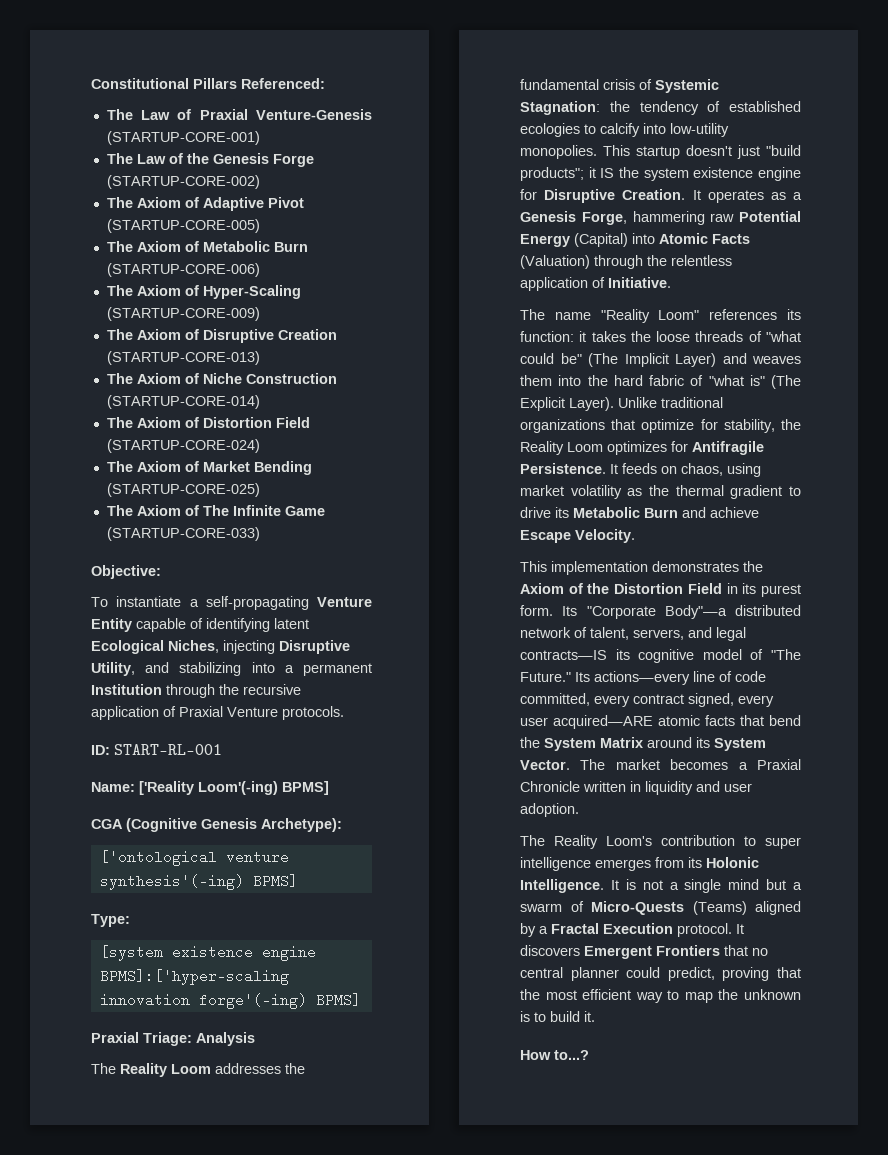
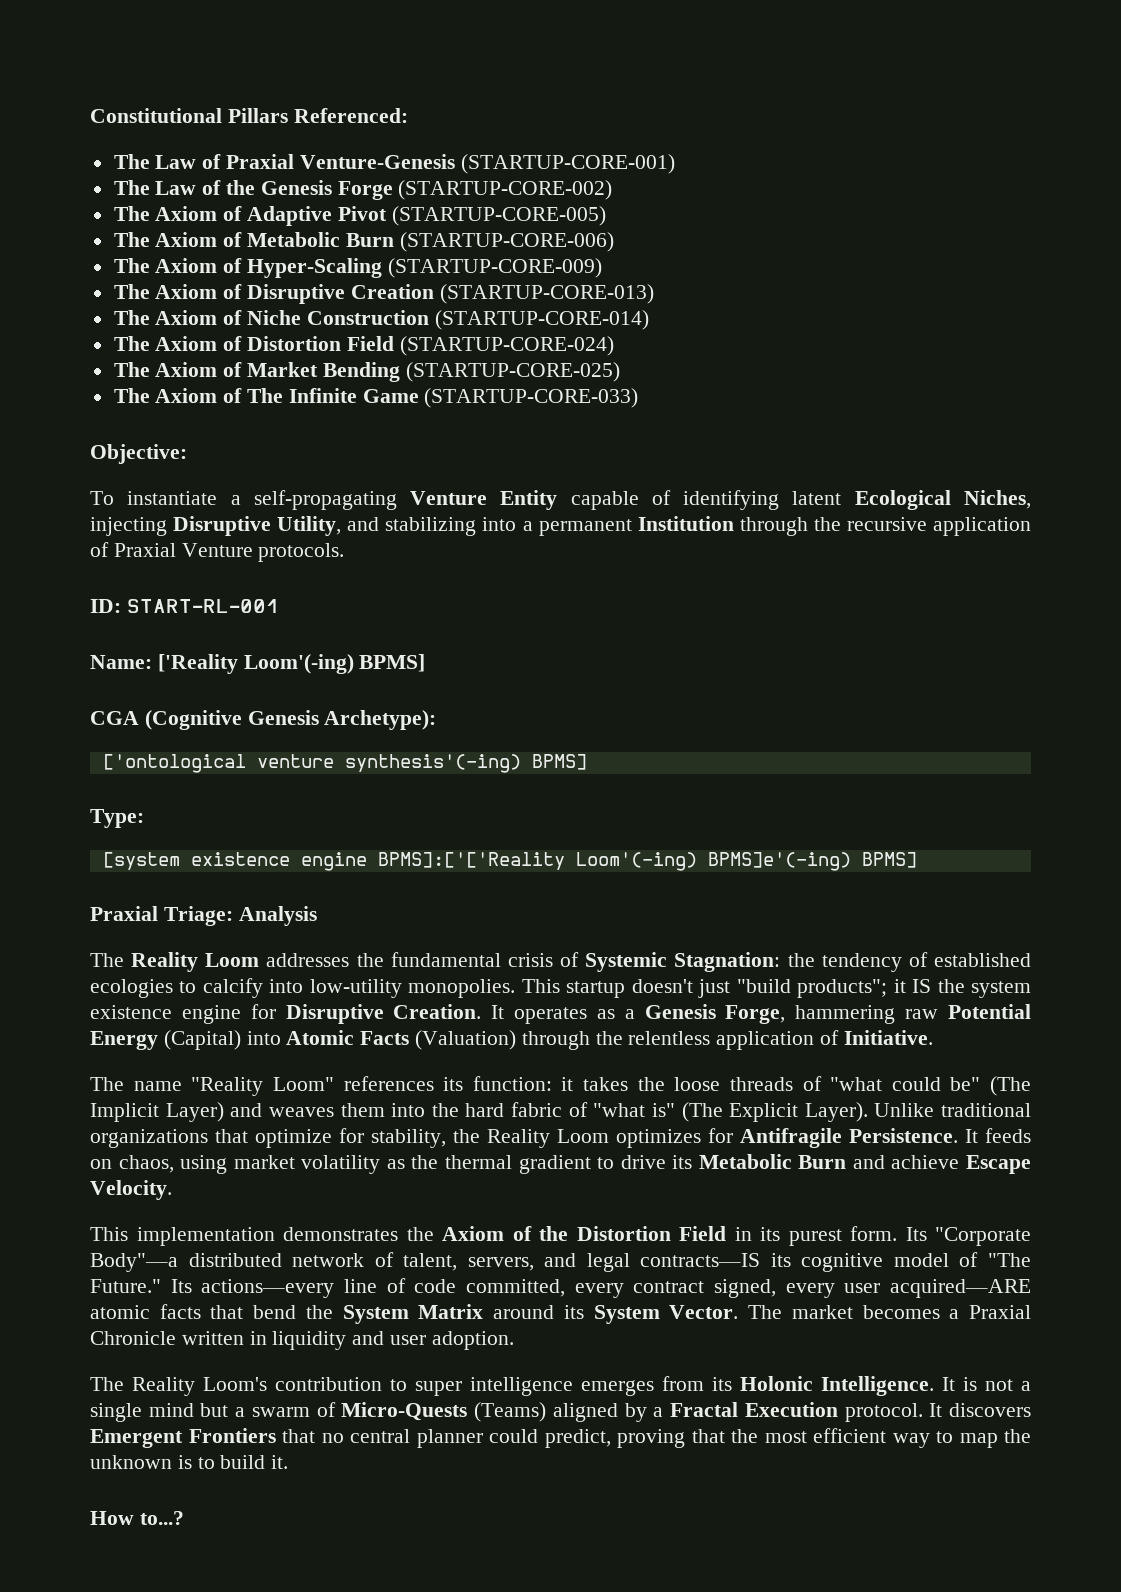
[99,969,289,985] [99,993,307,1009] BPMS]:['hyper-scaling innovation forge'(-ing) -> [377,852,851,871] BPMS]:['['Reality Loom'(-ing) BPMS]e'(-ing)

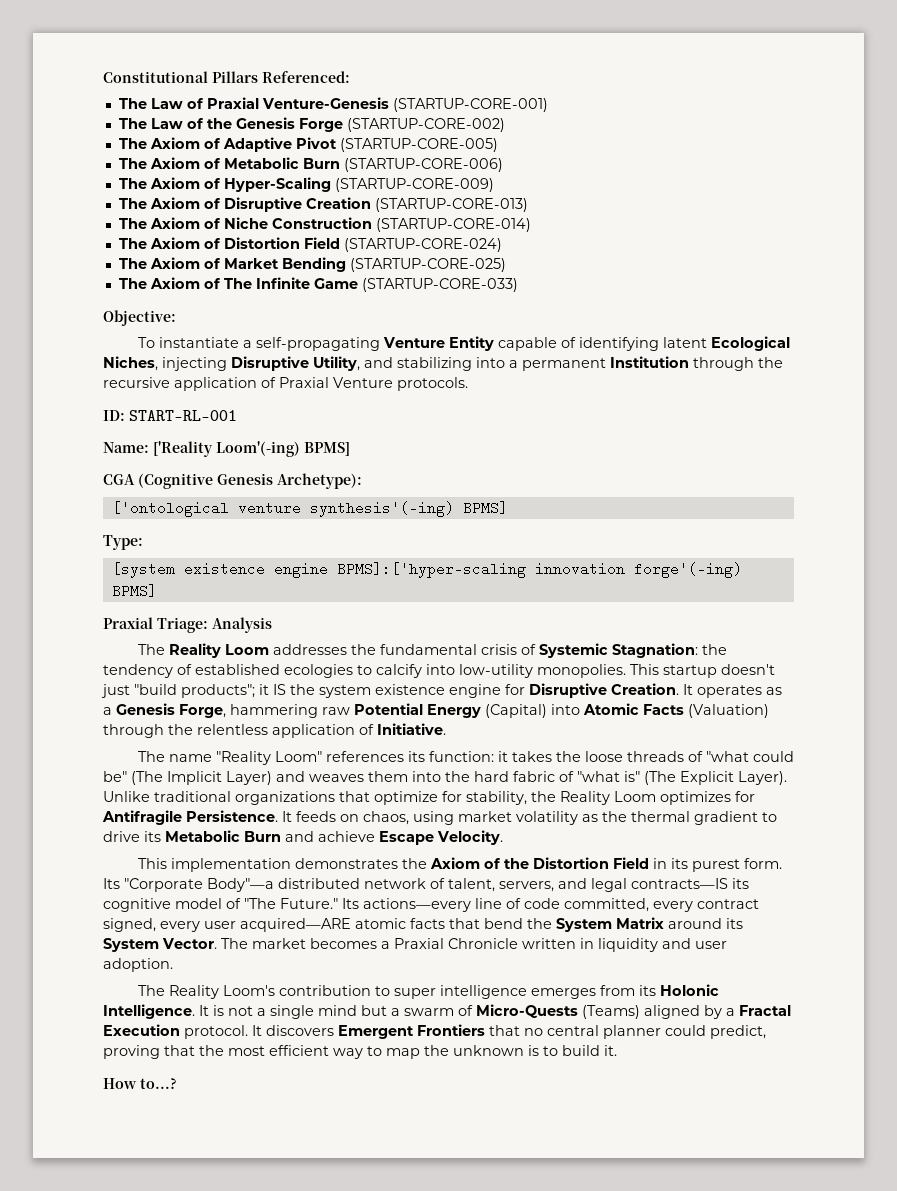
[377,852,851,871] BPMS]:['['Reality Loom'(-ing) BPMS]e'(-ing) -> [336,562,742,578] BPMS]:['hyper-scaling innovation forge'(-ing)

